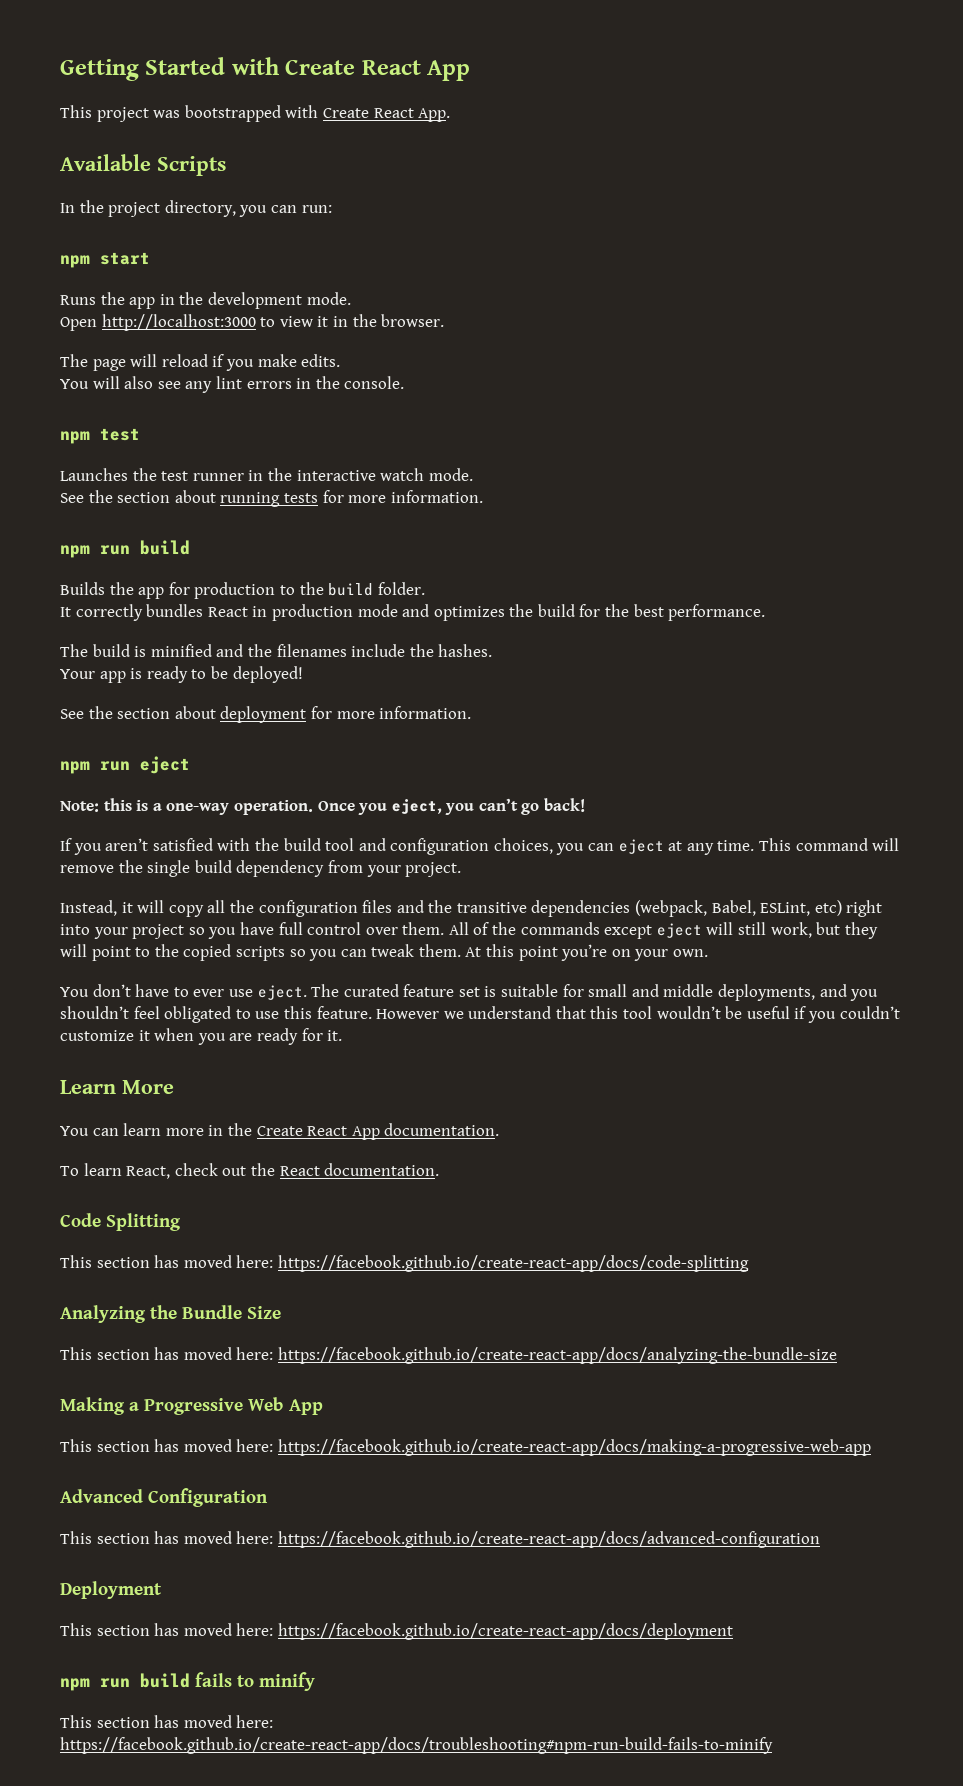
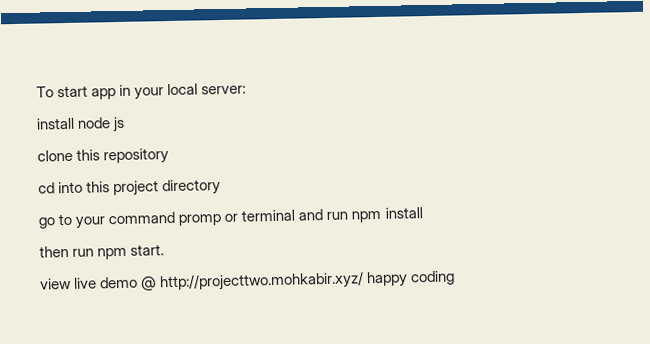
[60,57,471,81] [60,105,451,122] [60,154,226,176] [60,200,332,217] [60,252,150,268] [60,292,351,309] [60,314,445,331] [60,354,341,371] [60,376,405,393] [60,428,140,444] [60,468,473,481] [60,490,483,507] [60,540,190,558] [60,582,425,599] [60,604,766,621] [60,644,493,657] [60,666,303,683] [60,706,472,723] [60,756,190,774] [60,798,586,815] [60,838,900,855] [60,860,462,877] [60,900,883,917] [60,922,878,939] [60,944,709,961] [60,984,879,1001] [60,1006,900,1023] [60,1028,343,1045] [60,1080,174,1094] [60,1123,500,1140] [60,1163,440,1179] [60,1213,182,1231] [60,1255,749,1272] [60,1305,282,1323] [60,1347,837,1364] [60,1397,323,1415] [60,1439,871,1456] [60,1488,269,1507] [60,1531,820,1548] [60,1581,162,1599] [60,1623,733,1640] [60,1672,316,1691] [60,1715,274,1728] [60,1737,773,1754] Getting Started with Create React App // This project was bootstrapped with Create React App. // Available Scripts // In the project directory, you can run: // npm start // Runs the app in the development mode. // Open http://localhost:3000 to view it in the browser. // The page will reload if you make edits. // You will also see any lint errors in the console. // npm test // Launches the test runner in the interactive watch mode. // See the section about running tests for more information. // npm run build // Builds the app for production to the build folder. // It correctly bundles React in production mode and optimizes the build for the best performance. // The build is minified and the filenames include the hashes. // Your app is ready to be deployed! // See the section about deployment for more information. // npm run eject // Note: this is a one-way operation. Once you eject, you can’t go back! // If you aren’t satisfied with the build tool and configuration choices, you can eject at any time. This command will remove the single build dependency from your project. // Instead, it will copy all the configuration files and the transitive dependencies (webpack, Babel, ESLint, etc) right into your project so you have full control over them. All of the commands except eject will still work, but they will point to the copied scripts so you can tweak them. At this point you’re on your own. // You don’t have to ever use eject. The curated feature set is suitable for small and middle deployments, and you shouldn’t feel obligated to use this feature. However we understand that this tool wouldn’t be useful if you couldn’t customize it when you are ready for it. // Learn More // You can learn more in the Create React App documentation. // To learn React, check out the React documentation. // Code Splitting // This section has moved here: https://facebook.github.io/create-react-app/docs/code-splitting // Analyzing the Bundle Size // This section has moved here: https://facebook.github.io/create-react-app/docs/analyzing-the-bundle-size // Making a Progressive Web App // This section has moved here: https://facebook.github.io/create-react-app/docs/making-a-progressive-web-app // Advanced Configuration // This section has moved here: https://facebook.github.io/create-react-app/docs/advanced-configuration // Deployment // This section has moved here: https://facebook.github.io/create-react-app/docs/deployment // npm run build fails to minify // This section has moved here: https://facebook.github.io/create-react-app/docs/troubleshooting#npm-run-build-fails-to-minify -> [36,83,247,100] [36,116,126,133] [37,148,170,165] [38,179,222,197] [38,207,423,229] [39,244,165,260] [40,270,456,292] To start app in your local server: // install node js // clone this repository // cd into this project directory // go to your command promp or terminal and run npm install // then run npm start. // view live demo @ http://projecttwo.mohkabir.xyz/ happy coding

